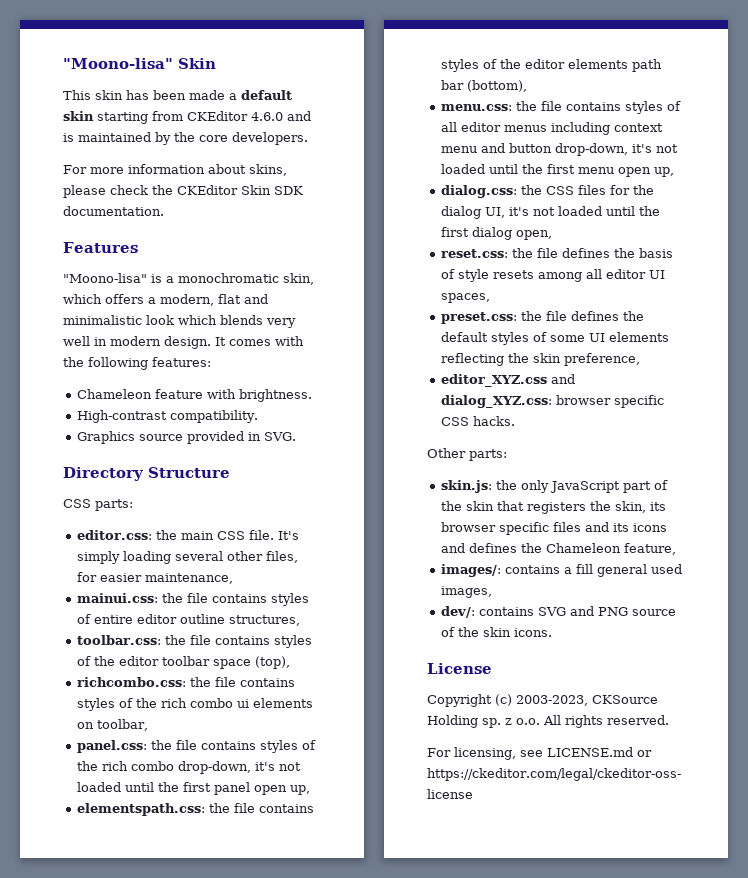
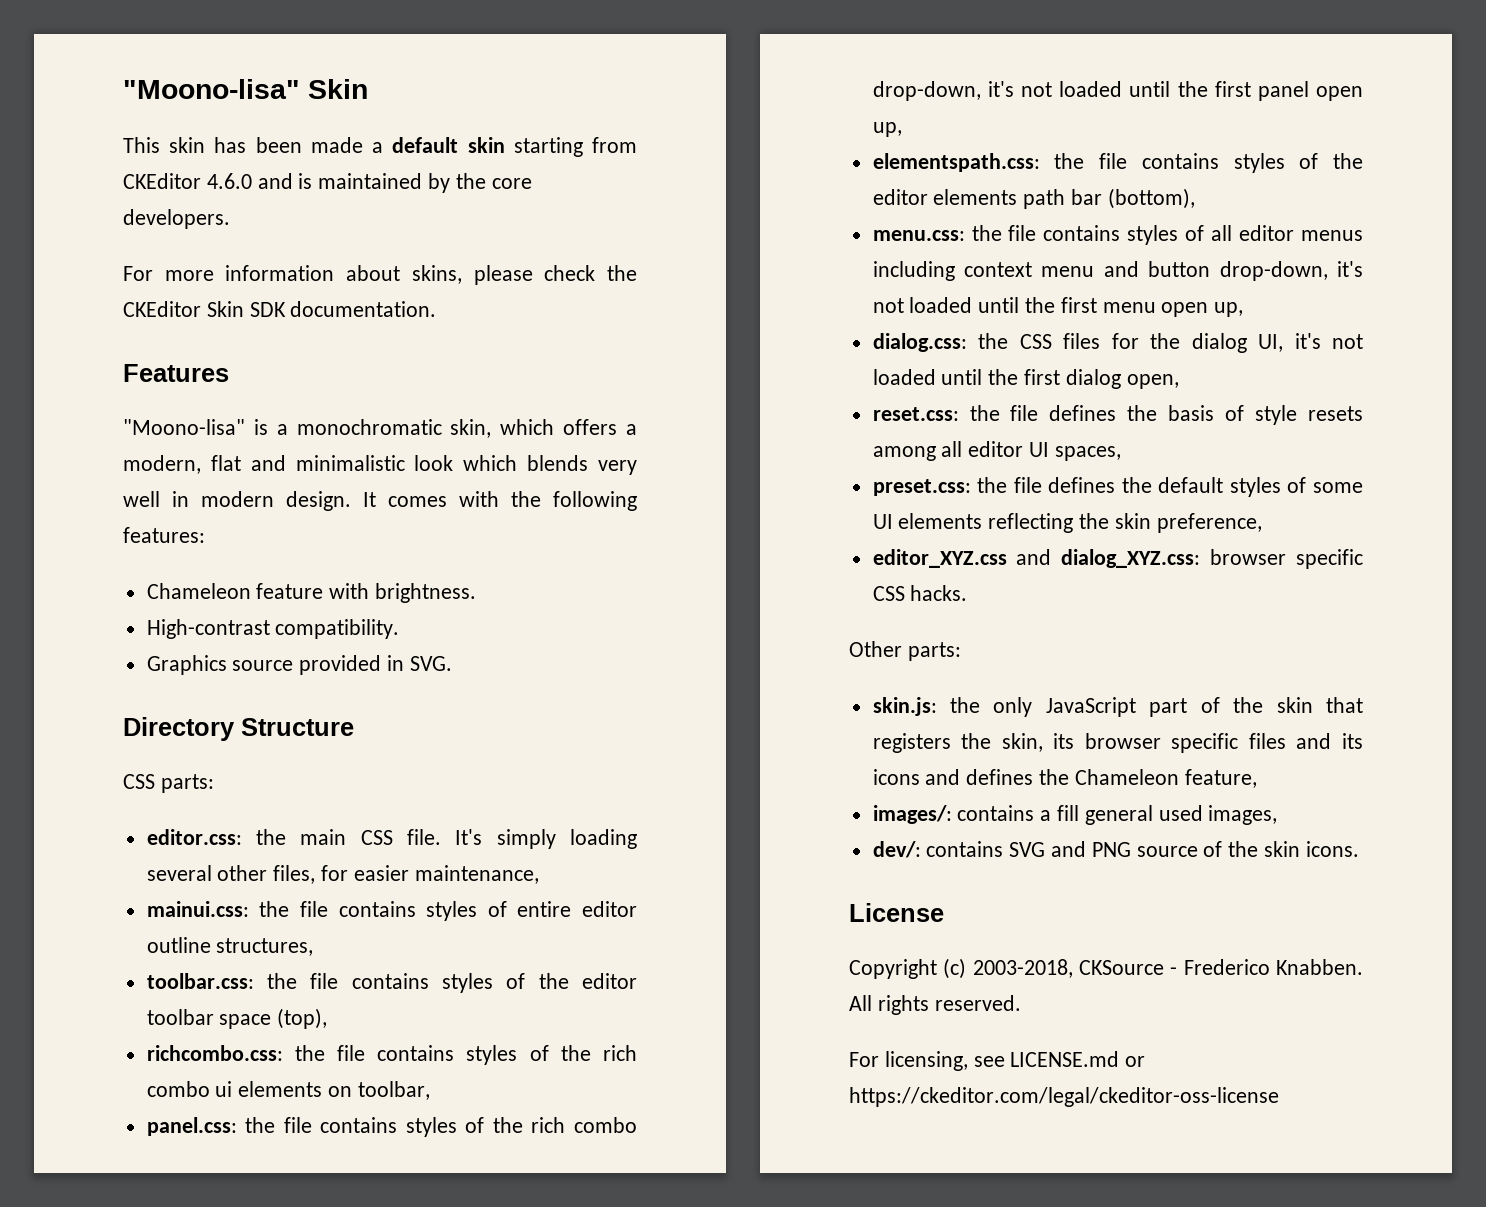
[516,695,658,706] [427,715,540,728] 2003-2023, CKSource Holding sp. z o.o. -> [972,959,1363,978] 2003-2018, CKSource - Frederico Knabben.

